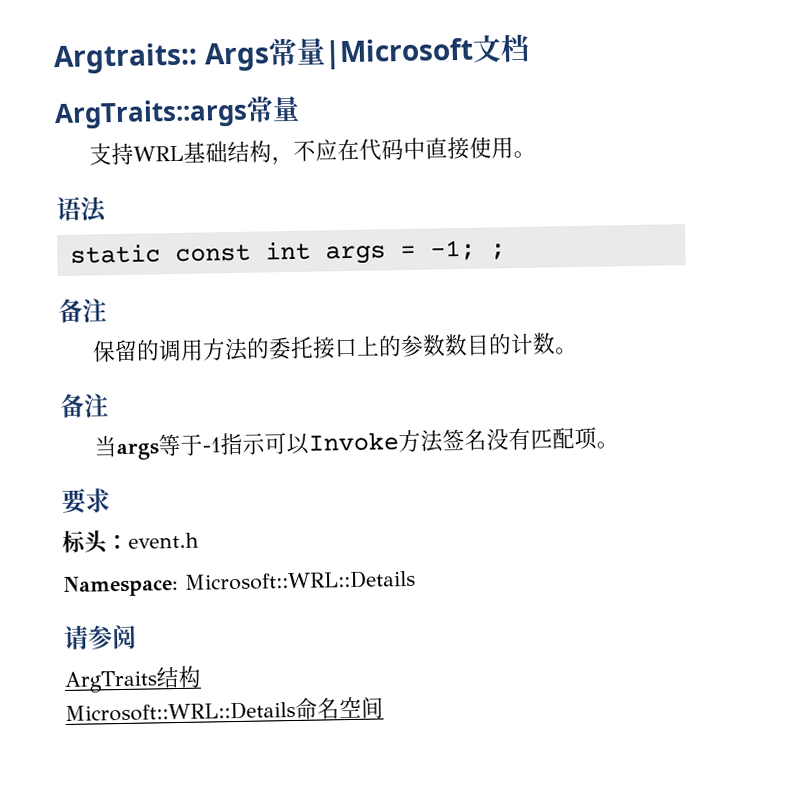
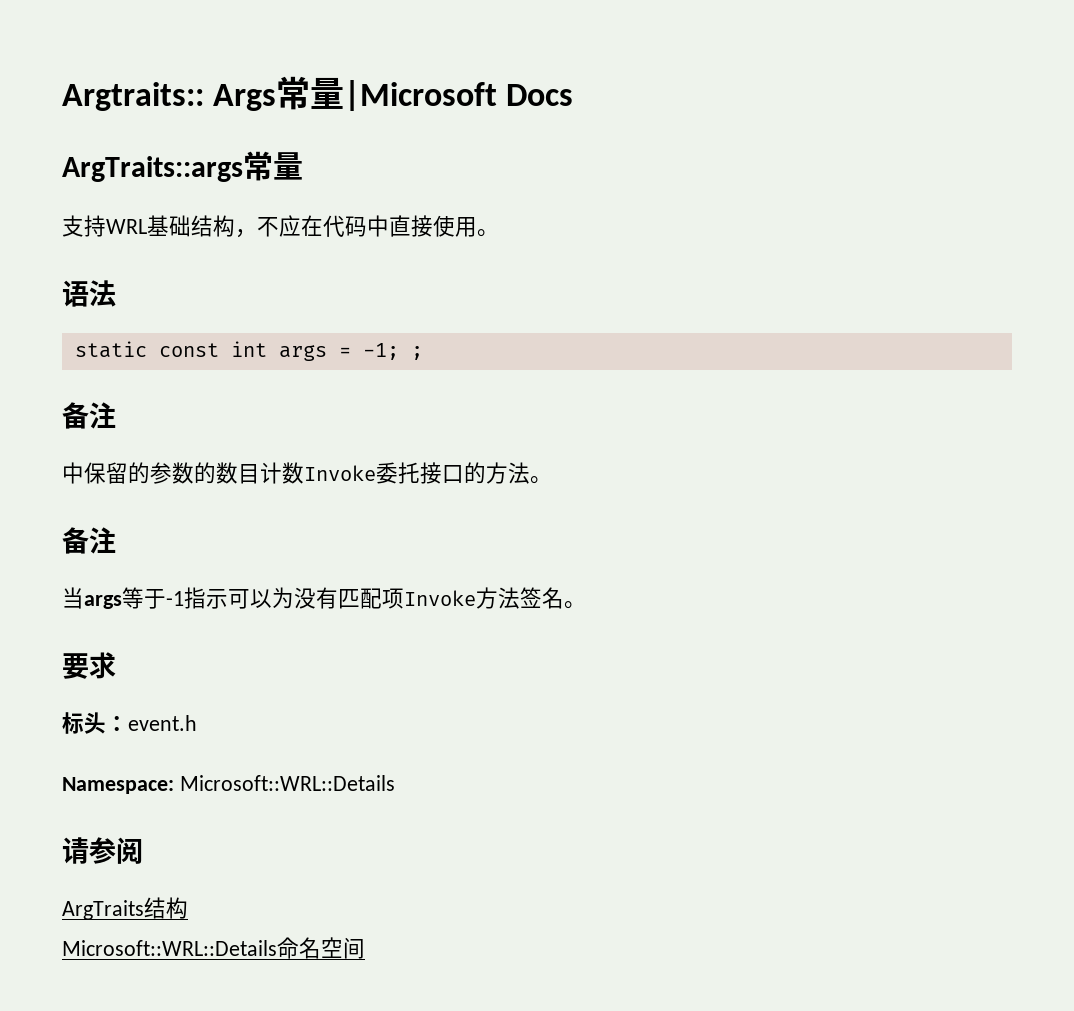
[471,33,530,63] 文档 -> [506,84,574,106] Docs
[92,332,557,363] 保留的调用方法的委托接口上的参数数目的计数 -> [62,462,530,484] 中保留的参数的数目计数Invoke委托接口的方法
(310, 444) none -> [272,587,404,609] 为没有匹配项
[486,426,598,451] 没有匹配项 -> (564, 598) none

